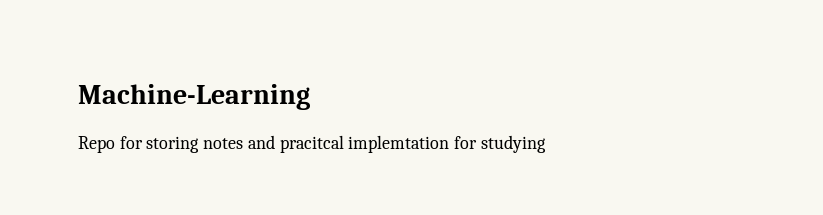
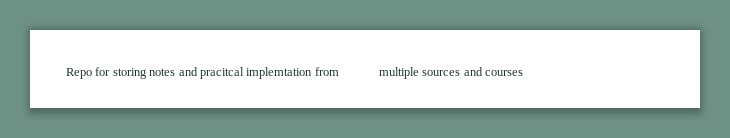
[78,84,310,110] Machine-Learning // -> (66, 73) none
[454,135,546,153] for studying -> [314,67,524,79] from multiple sources and courses

